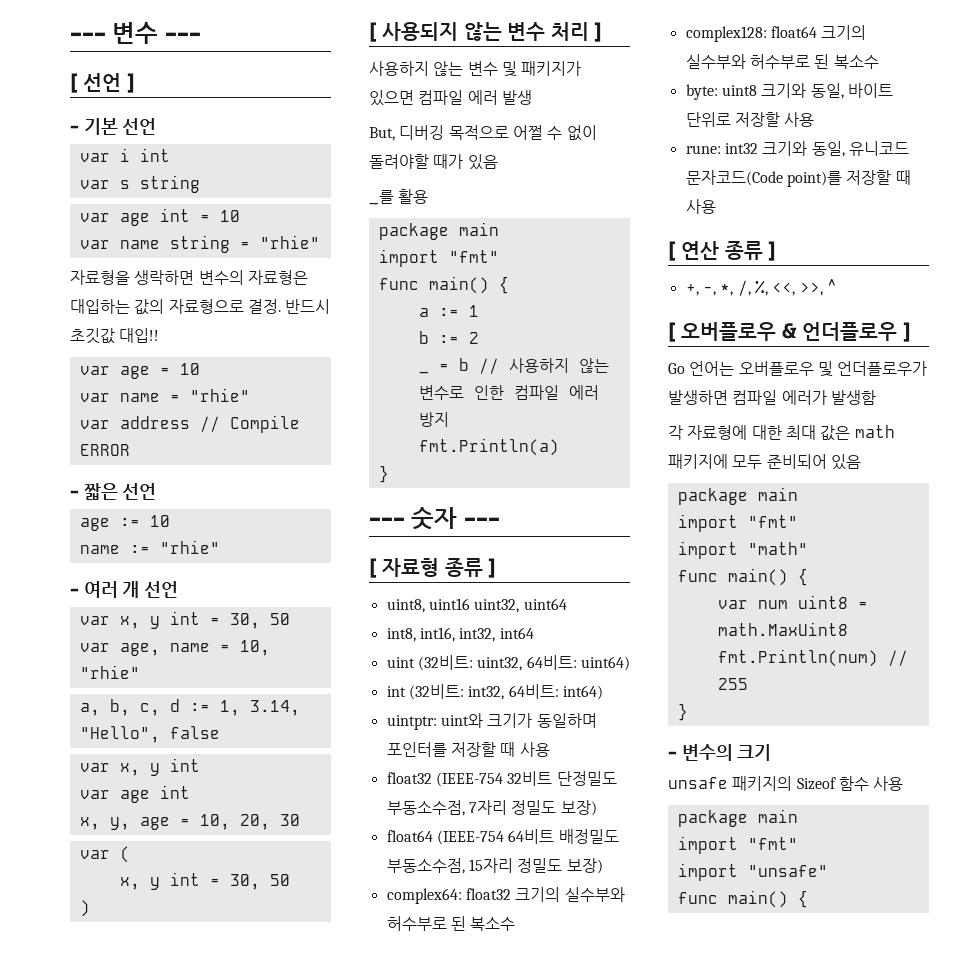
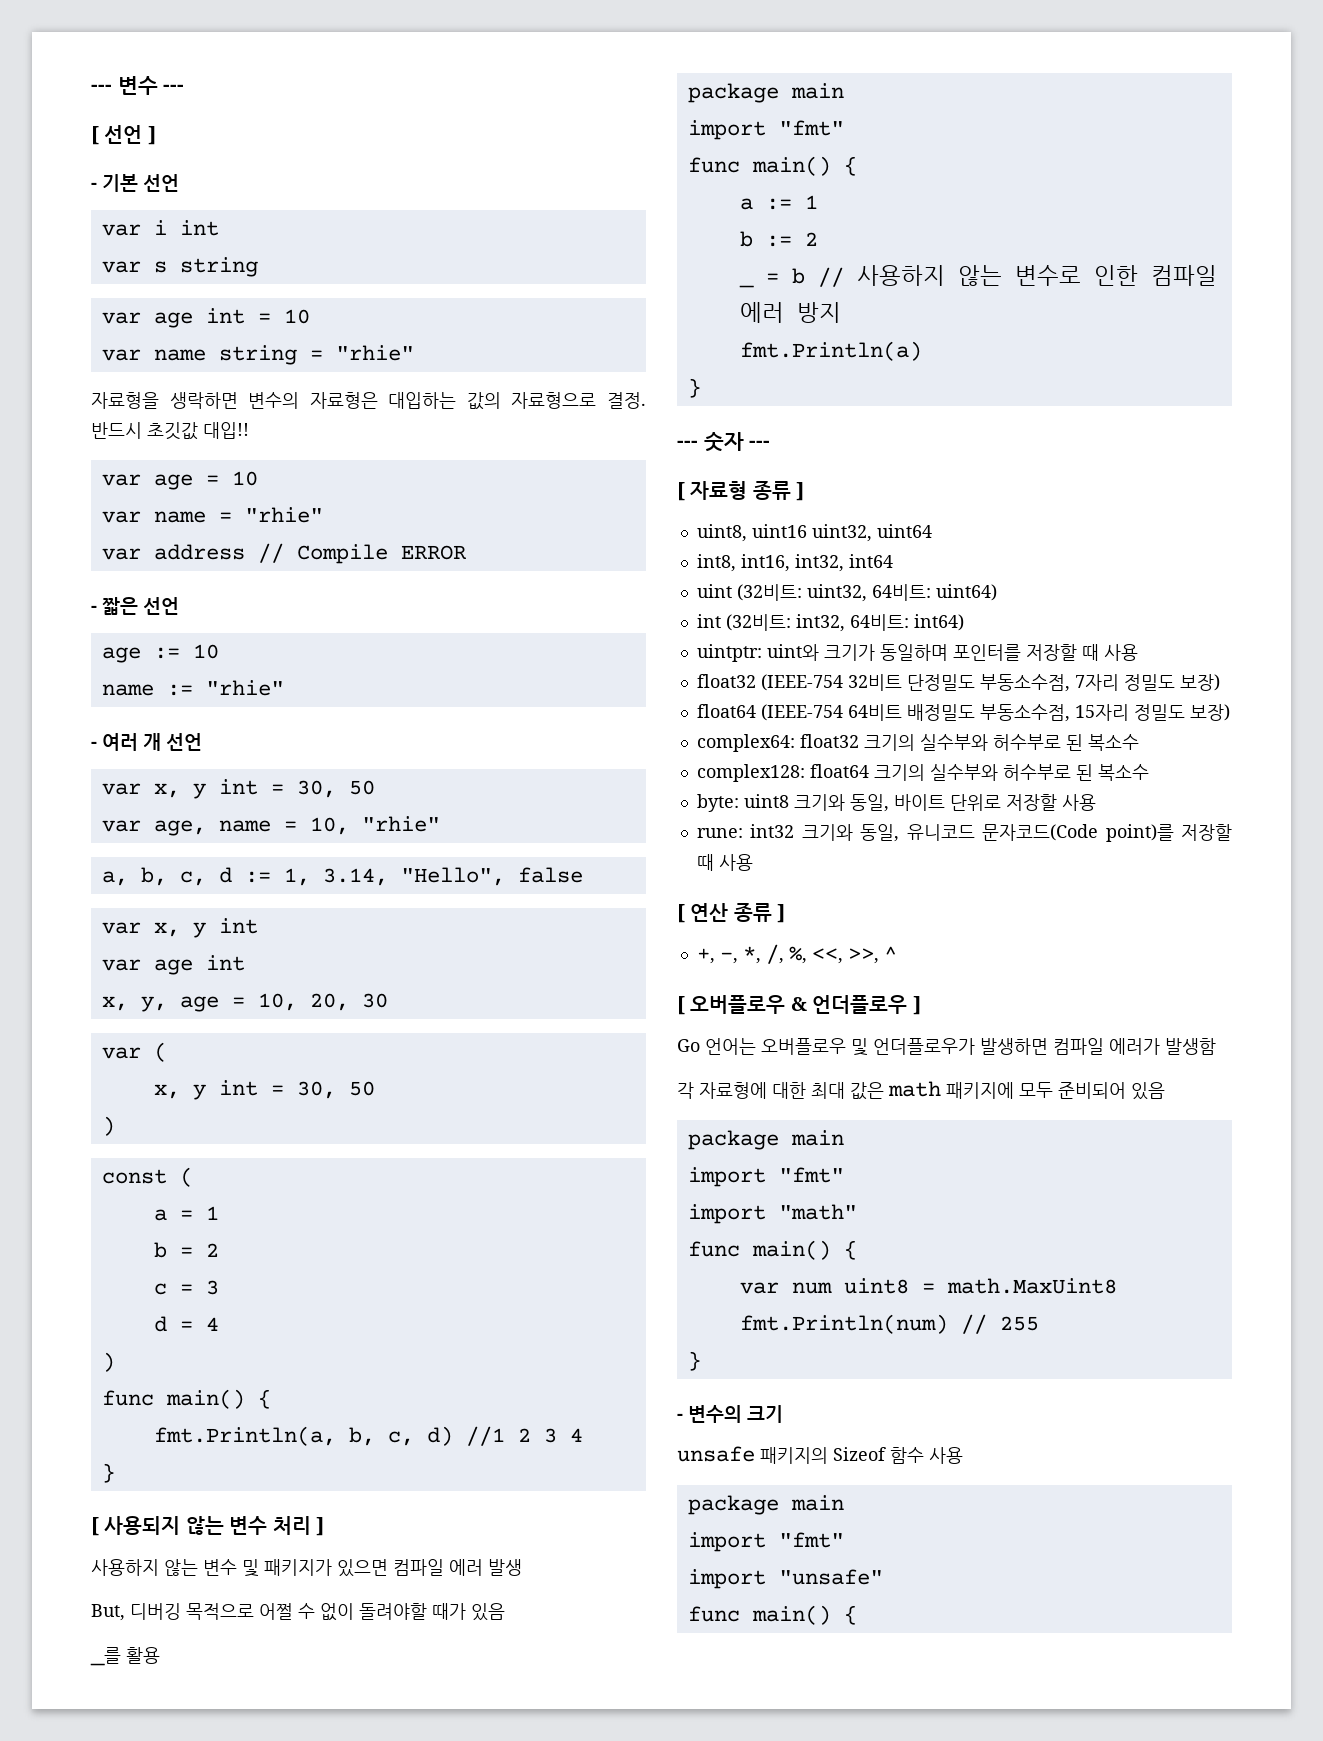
(90, 908) none -> [101,1167,193,1187] [153,1206,219,1221] [153,1242,219,1258] [153,1280,219,1295] [153,1316,219,1332] [101,1352,115,1372] [101,1389,271,1409] [153,1426,583,1446] [101,1463,115,1483] // const ( // a = 1 // b = 2 // c = 3 // d = 4 // ) // func main() { // fmt.Println(a, b, c, d) //1 2 3 4 // }

